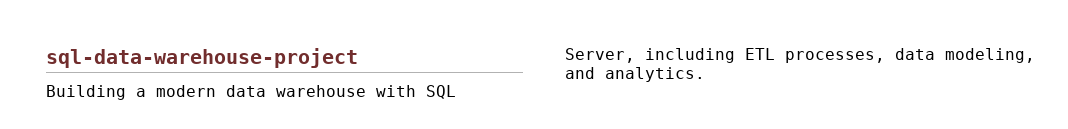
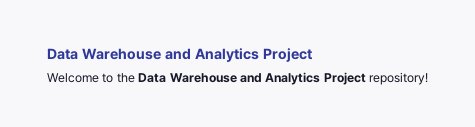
[46,48,358,68] [46,85,456,100] [565,48,1035,63] [565,67,705,82] sql-data-warehouse-project // Building a modern data warehouse with SQL Server, including ETL processes, data modeling, and analytics. -> [47,48,312,62] [47,72,428,85] Data Warehouse and Analytics Project // Welcome to the Data Warehouse and Analytics Project repository!

